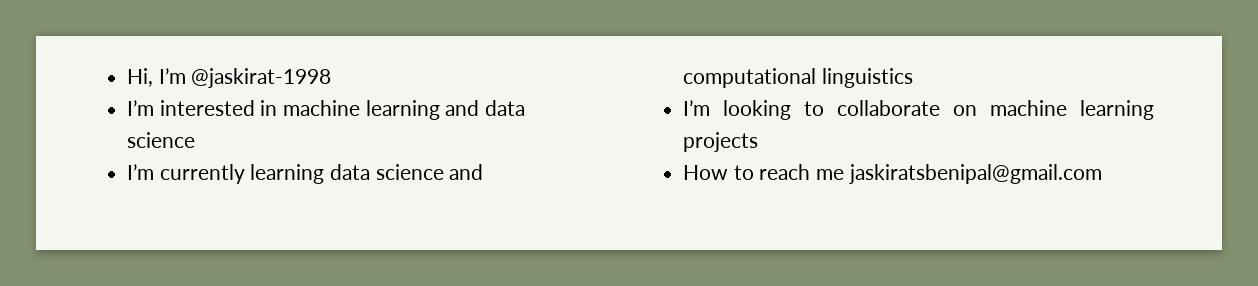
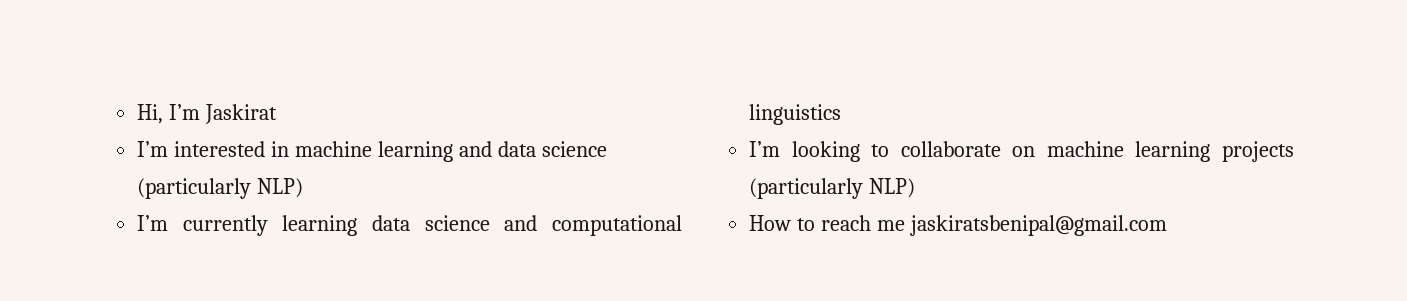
[191,68,332,88] @jaskirat-1998 -> [205,104,278,124] Jaskirat
(196, 140) none -> [137,178,304,199] (particularly NLP)
(759, 142) none -> [749,178,916,199] (particularly NLP)

